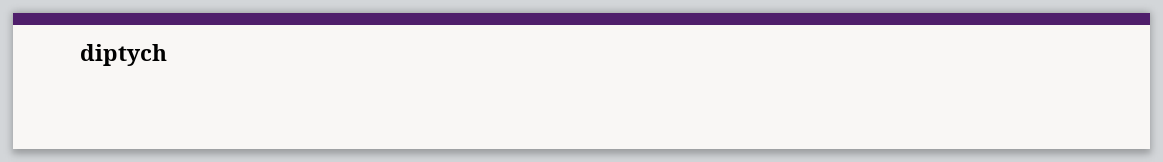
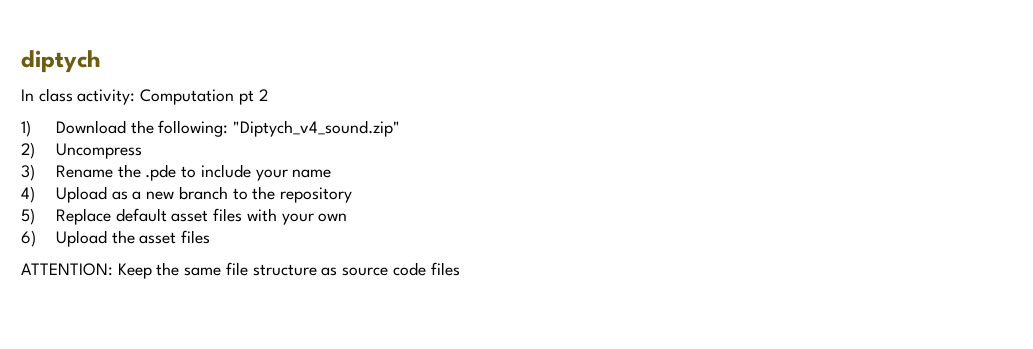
(167, 55) none -> [21,88,268,105] [21,120,401,137] [21,142,142,159] [21,164,332,181] [21,186,353,203] [21,208,348,225] [21,230,211,247] [21,262,460,279] // In class activity: Computation pt 2 // 1) Download the following: "Diptych_v4_sound.zip" // 2) Uncompress // 3) Rename the .pde to include your name // 4) Upload as a new branch to the repository // 5) Replace default asset files with your own // 6) Upload the asset files // ATTENTION: Keep the same file structure as source code files

